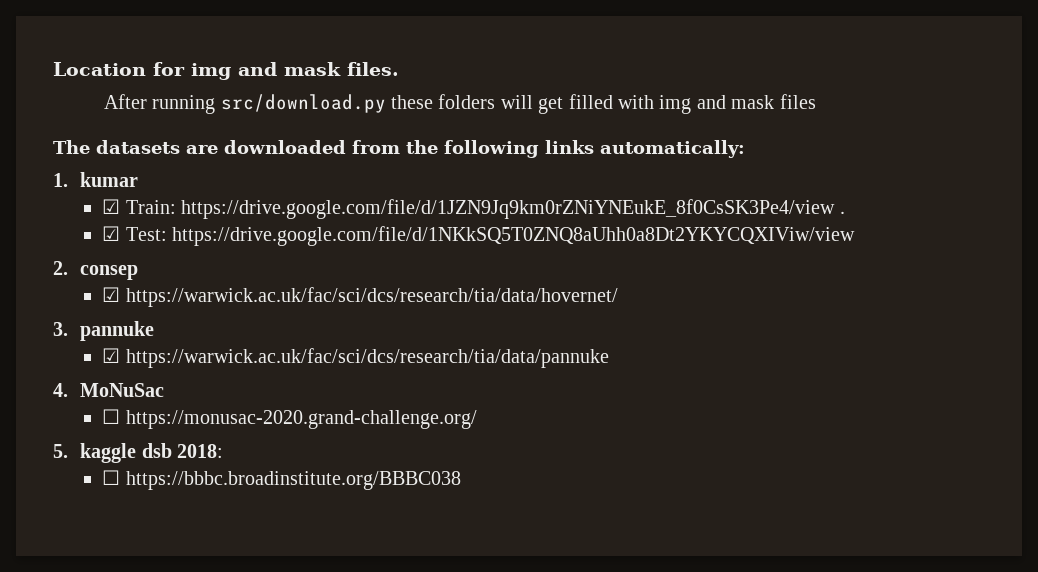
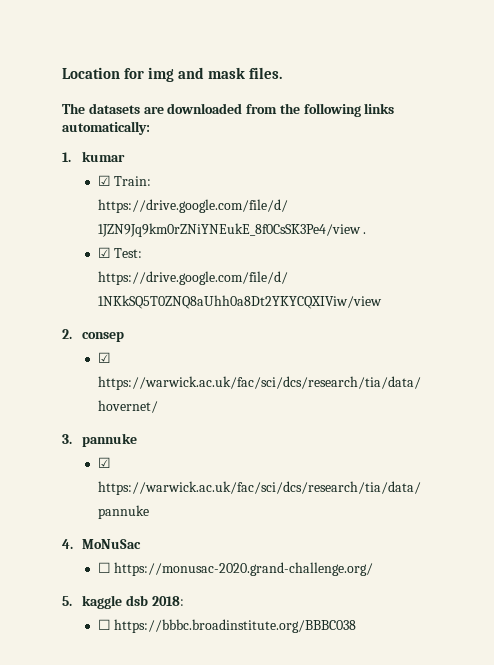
[103,94,816,114] // After running src/download.py these folders will get filled with img and mask files -> (283, 73) none

